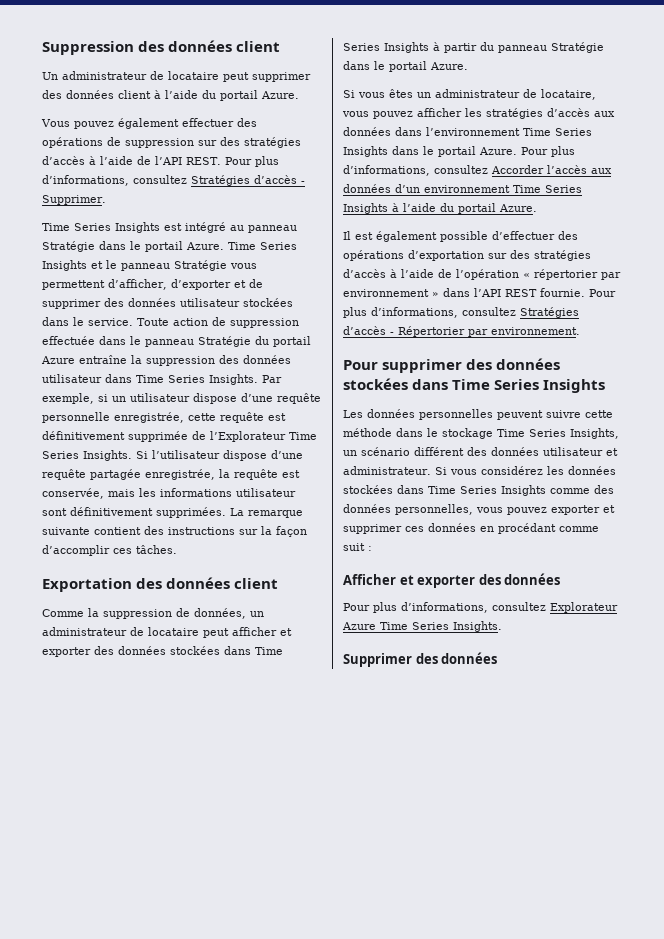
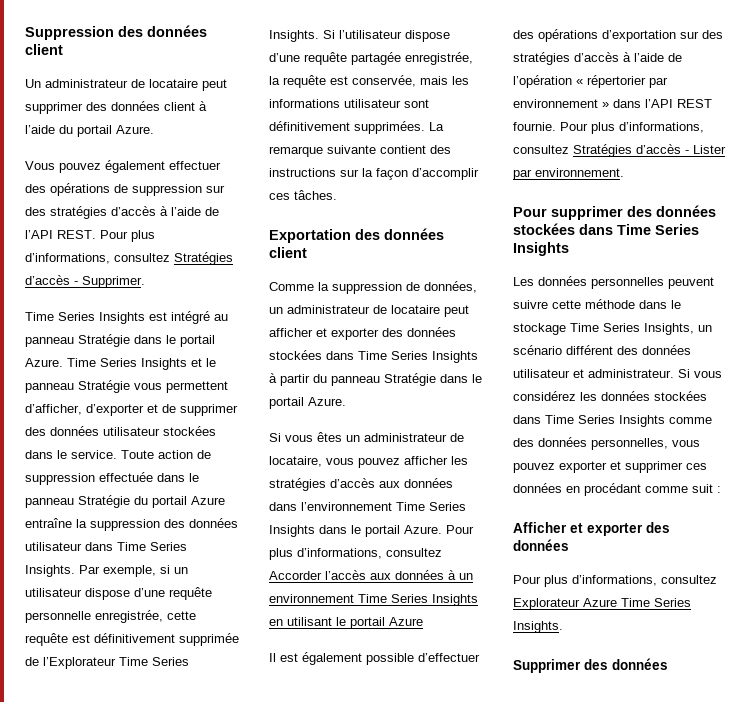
[395,184,420,193] d’un -> [448,570,473,580] à un
[392,203,537,214] à l’aide du portail Azure. -> [269,617,423,629] en utilisant le portail Azure
[398,326,465,337] Répertorier -> [693,145,726,154] Lister

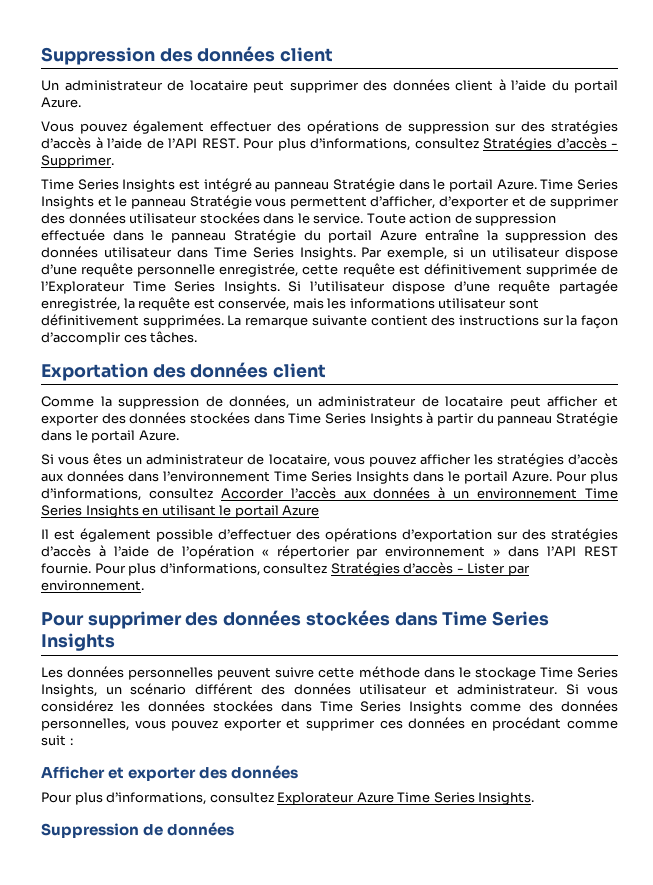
[513,659,608,673] Supprimer des -> [41,823,164,838] Suppression de

